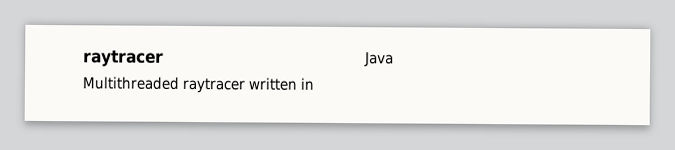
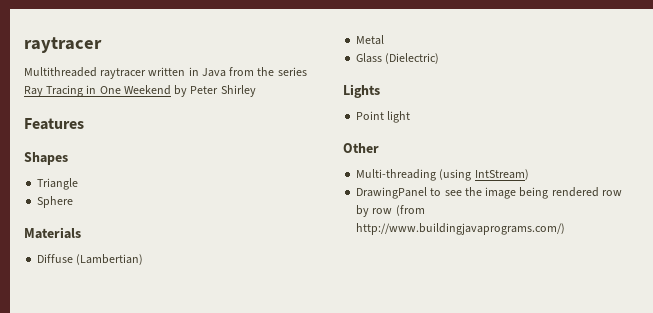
(394, 59) none -> [229,67,307,76] [24,85,256,97] [24,118,84,130] [24,152,68,165] [37,178,79,190] [37,196,74,208] [24,227,81,239] [37,254,144,265] [356,35,385,45] [356,53,440,64] [343,84,380,98] [356,111,411,123] [343,143,379,153] [356,169,529,181] [356,187,622,199] [356,205,425,217] [356,223,566,235] from the series Ray Tracing in One Weekend by Peter Shirley // Features // Shapes // Triangle // Sphere // Materials // Diffuse (Lambertian) // Metal // Glass (Dielectric) // Lights // Point light // Other // Multi-threading (using IntStream) // DrawingPanel to see the image being rendered row by row (from http://www.buildingjavaprograms.com/)

